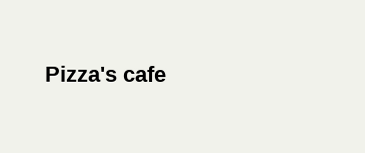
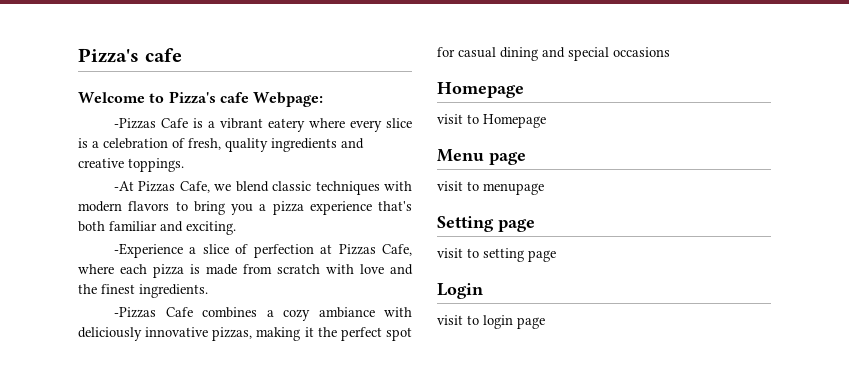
[44,65,167,82] Pizza's cafe -> [78,48,182,63] [78,91,324,107] [114,118,412,132] [78,138,364,152] [78,158,184,172] [114,181,412,195] [78,201,412,215] [78,221,236,235] [114,243,412,258] [78,264,413,278] [78,284,208,298] [114,307,412,321] [78,327,412,341] [437,47,670,61] [437,82,524,98] [437,114,546,128] [437,149,526,165] [437,181,544,195] [437,216,535,232] [437,248,556,262] [437,283,483,299] [437,315,545,329] Pizza's cafe // Welcome to Pizza's cafe Webpage: // -Pizzas Cafe is a vibrant eatery where every slice is a celebration of fresh, quality ingredients and creative toppings. // -At Pizzas Cafe, we blend classic techniques with modern flavors to bring you a pizza experience that's both familiar and exciting. // -Experience a slice of perfection at Pizzas Cafe, where each pizza is made from scratch with love and the finest ingredients. // -Pizzas Cafe combines a cozy ambiance with deliciously innovative pizzas, making it the perfect spot for casual dining and special occasions // Homepage // visit to Homepage // Menu page // visit to menupage // Setting page // visit to setting page // Login // visit to login page

